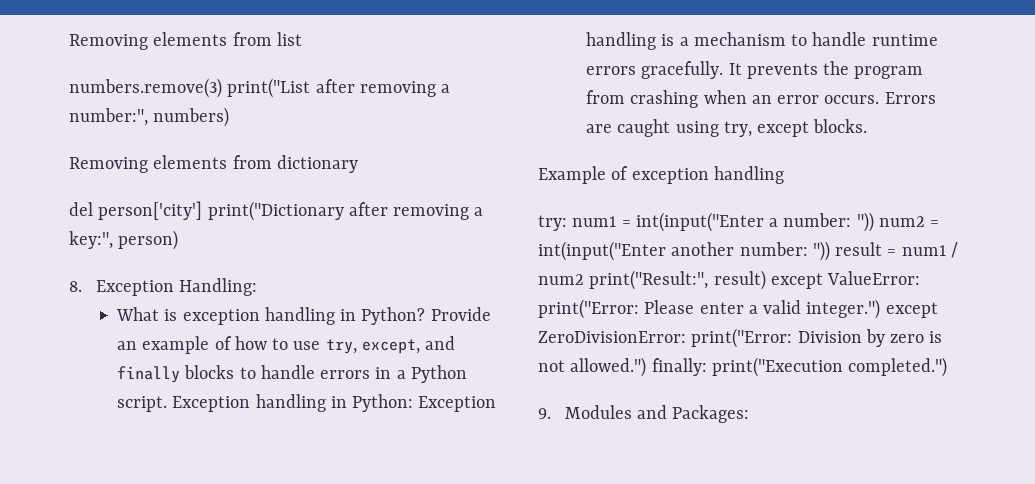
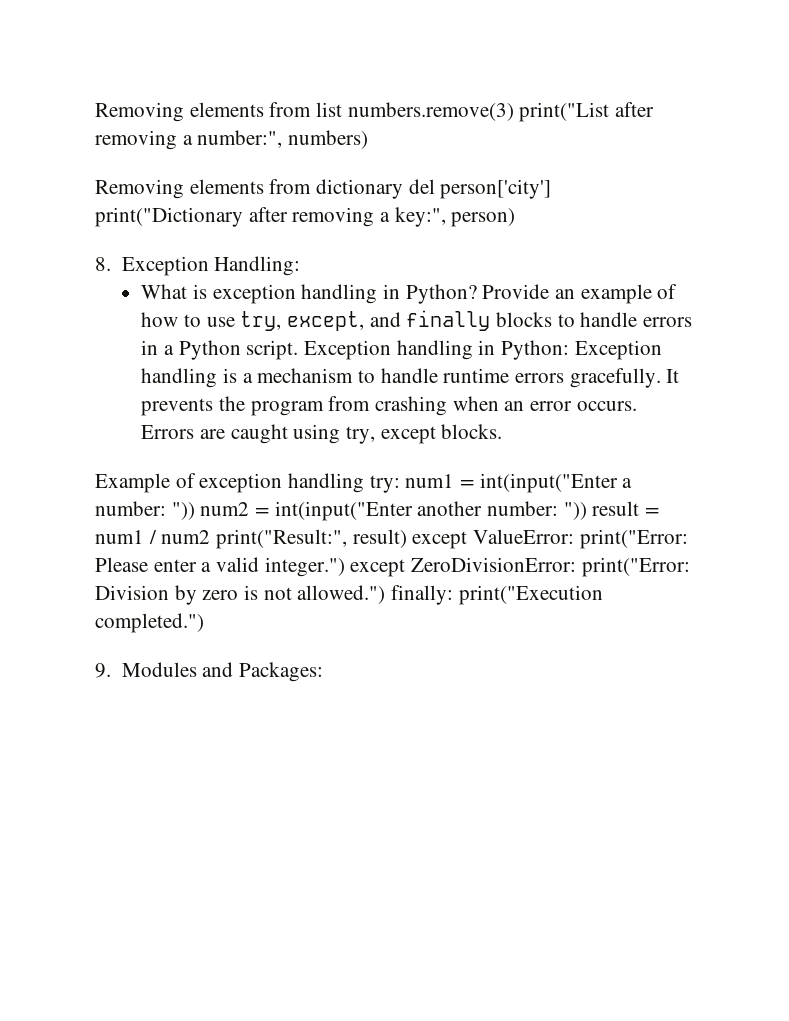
(302, 39) // -> (343, 109) none
(358, 164) // -> (404, 189) none
(784, 175) // -> (365, 483) none

